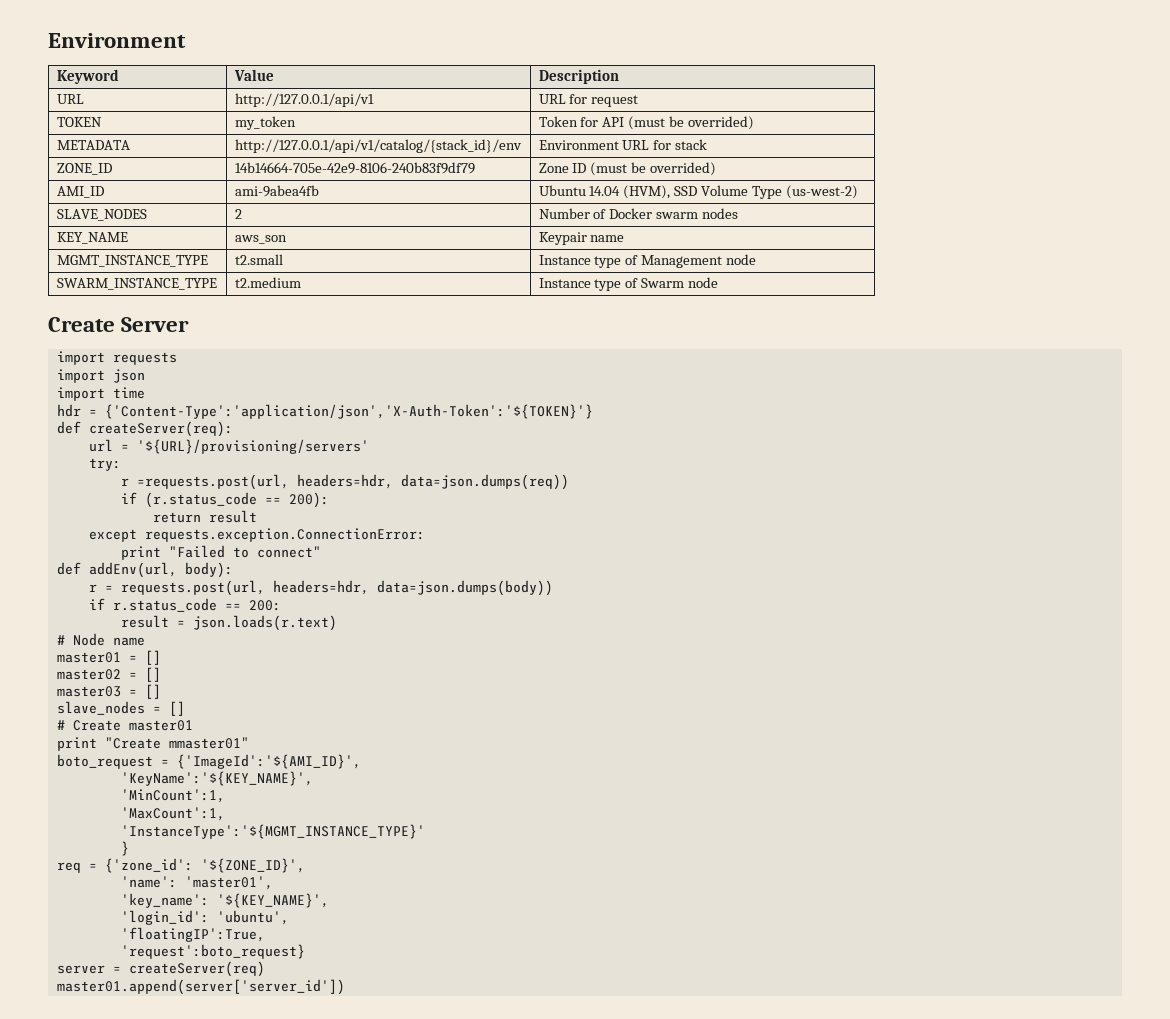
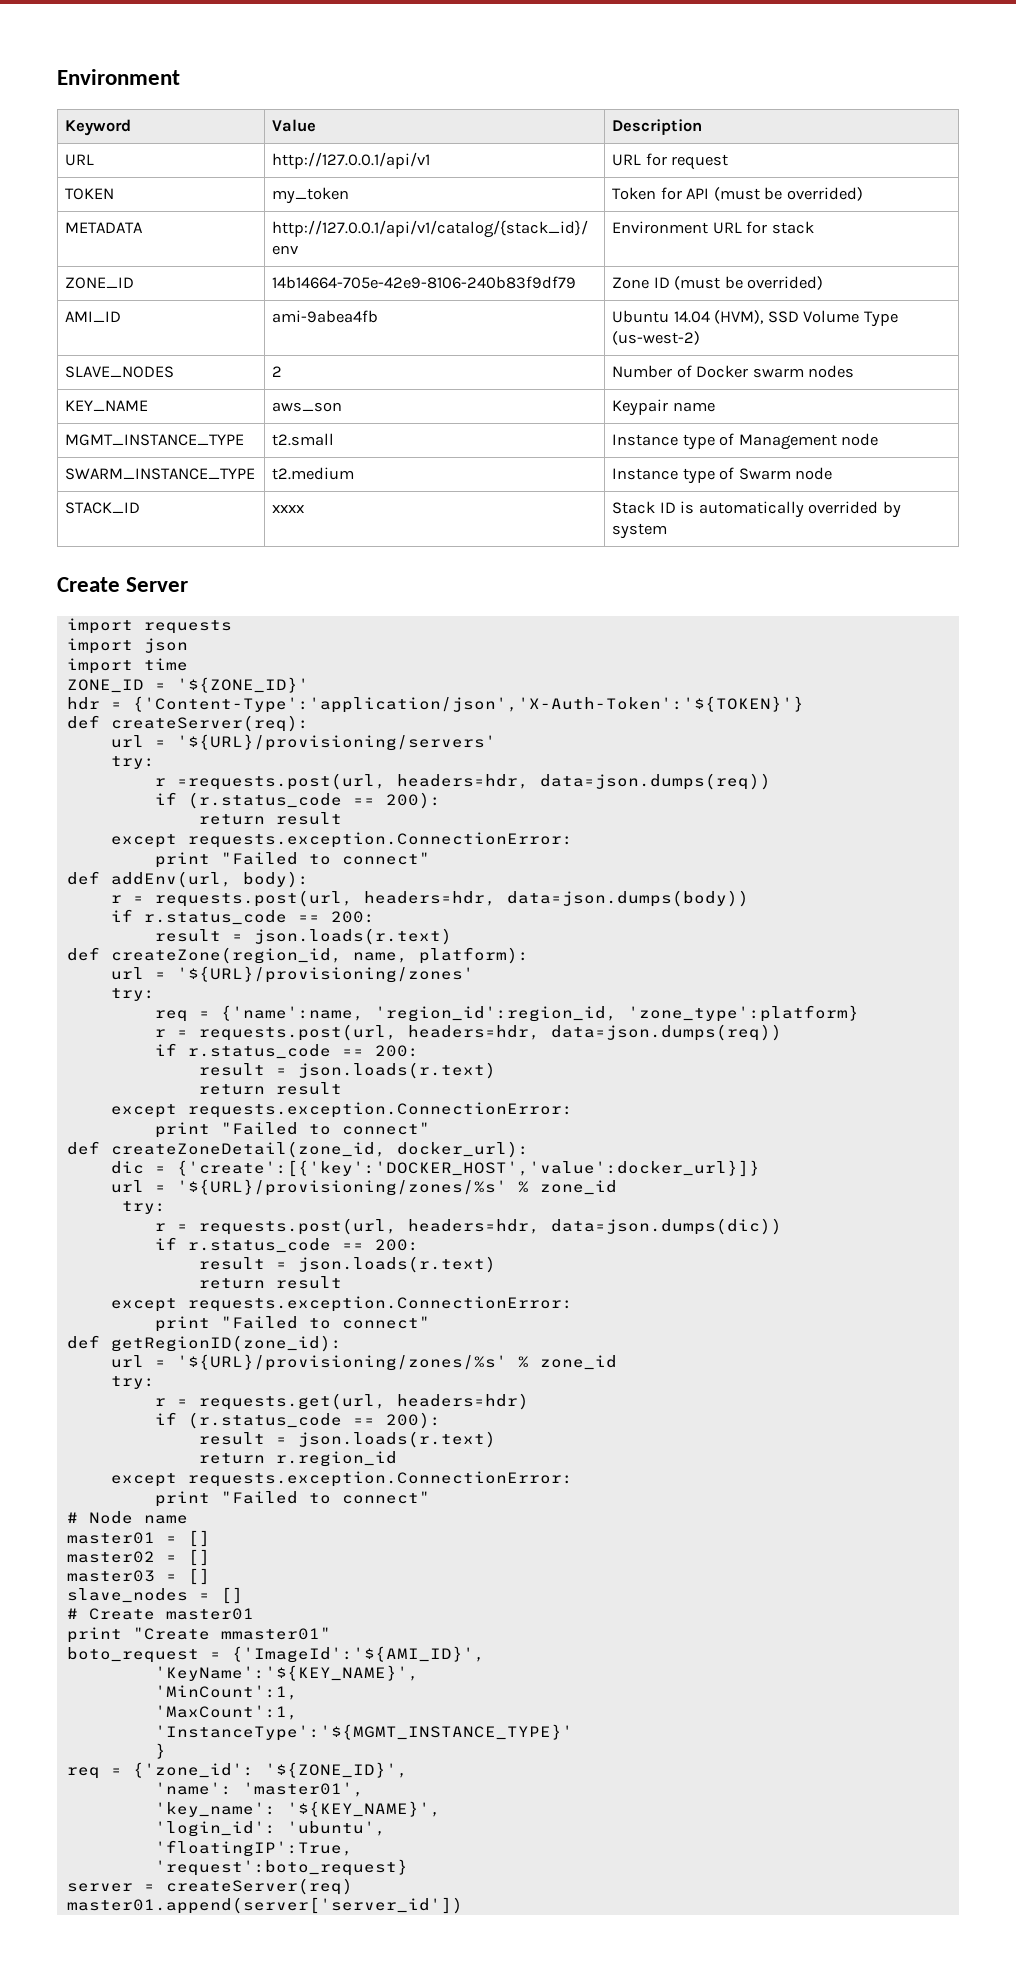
(719, 282) none -> [65,502,141,514] [272,505,305,513] [612,501,901,518] [612,523,668,539] // STACK_ID | xxxx | Stack ID is automatically overrided by system
(145, 393) none -> [66,677,309,693] // ZONE_ID = '${ZONE_ID}'
(337, 623) none -> [66,947,529,964] [110,966,474,983] [110,988,155,1001] [154,1005,859,1022] [154,1024,782,1041] [154,1043,419,1059] [198,1062,496,1079] [198,1082,342,1095] [110,1102,573,1118] [154,1122,430,1138] [66,1141,529,1158] [110,1160,760,1177] [110,1179,617,1196] [121,1201,166,1214] [154,1218,782,1235] [154,1237,419,1253] [198,1256,496,1273] [198,1276,342,1289] [110,1296,573,1312] [154,1316,430,1332] [66,1335,342,1352] [110,1354,617,1371] [110,1376,155,1389] [154,1393,529,1410] [154,1412,441,1429] [198,1431,496,1448] [198,1451,397,1467] [110,1471,573,1487] [154,1491,430,1507] // def createZone(region_id, name, platform): // url = '${URL}/provisioning/zones' // try: // req = {'name':name, 'region_id':region_id, 'zone_type':platform} // r = requests.post(url, headers=hdr, data=json.dumps(req)) // if r.status_code == 200: // result = json.loads(r.text) // return result // except requests.exception.ConnectionError: // print "Failed to connect" // def createZoneDetail(zone_id, docker_url): // dic = {'create':[{'key':'DOCKER_HOST','value':docker_url}]} // url = '${URL}/provisioning/zones/%s' % zone_id // try: // r = requests.post(url, headers=hdr, data=json.dumps(dic)) // if r.status_code == 200: // result = json.loads(r.text) // return result // except requests.exception.ConnectionError: // print "Failed to connect" // def getRegionID(zone_id): // url = '${URL}/provisioning/zones/%s' % zone_id // try: // r = requests.get(url, headers=hdr) // if (r.status_code == 200): // result = json.loads(r.text) // return r.region_id // except requests.exception.ConnectionError: // print "Failed to connect"

